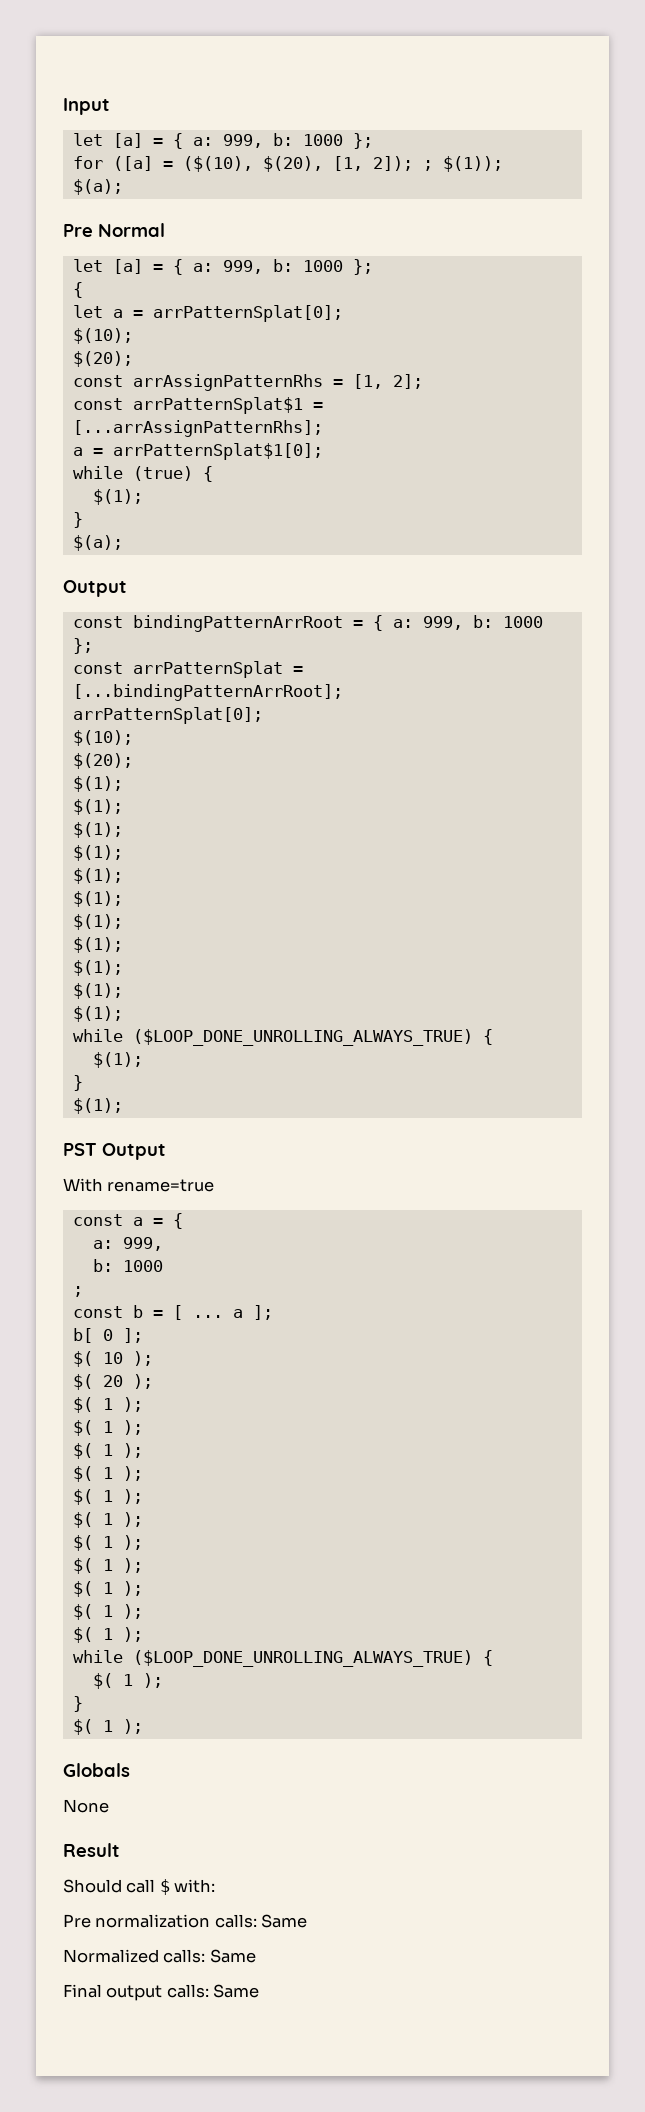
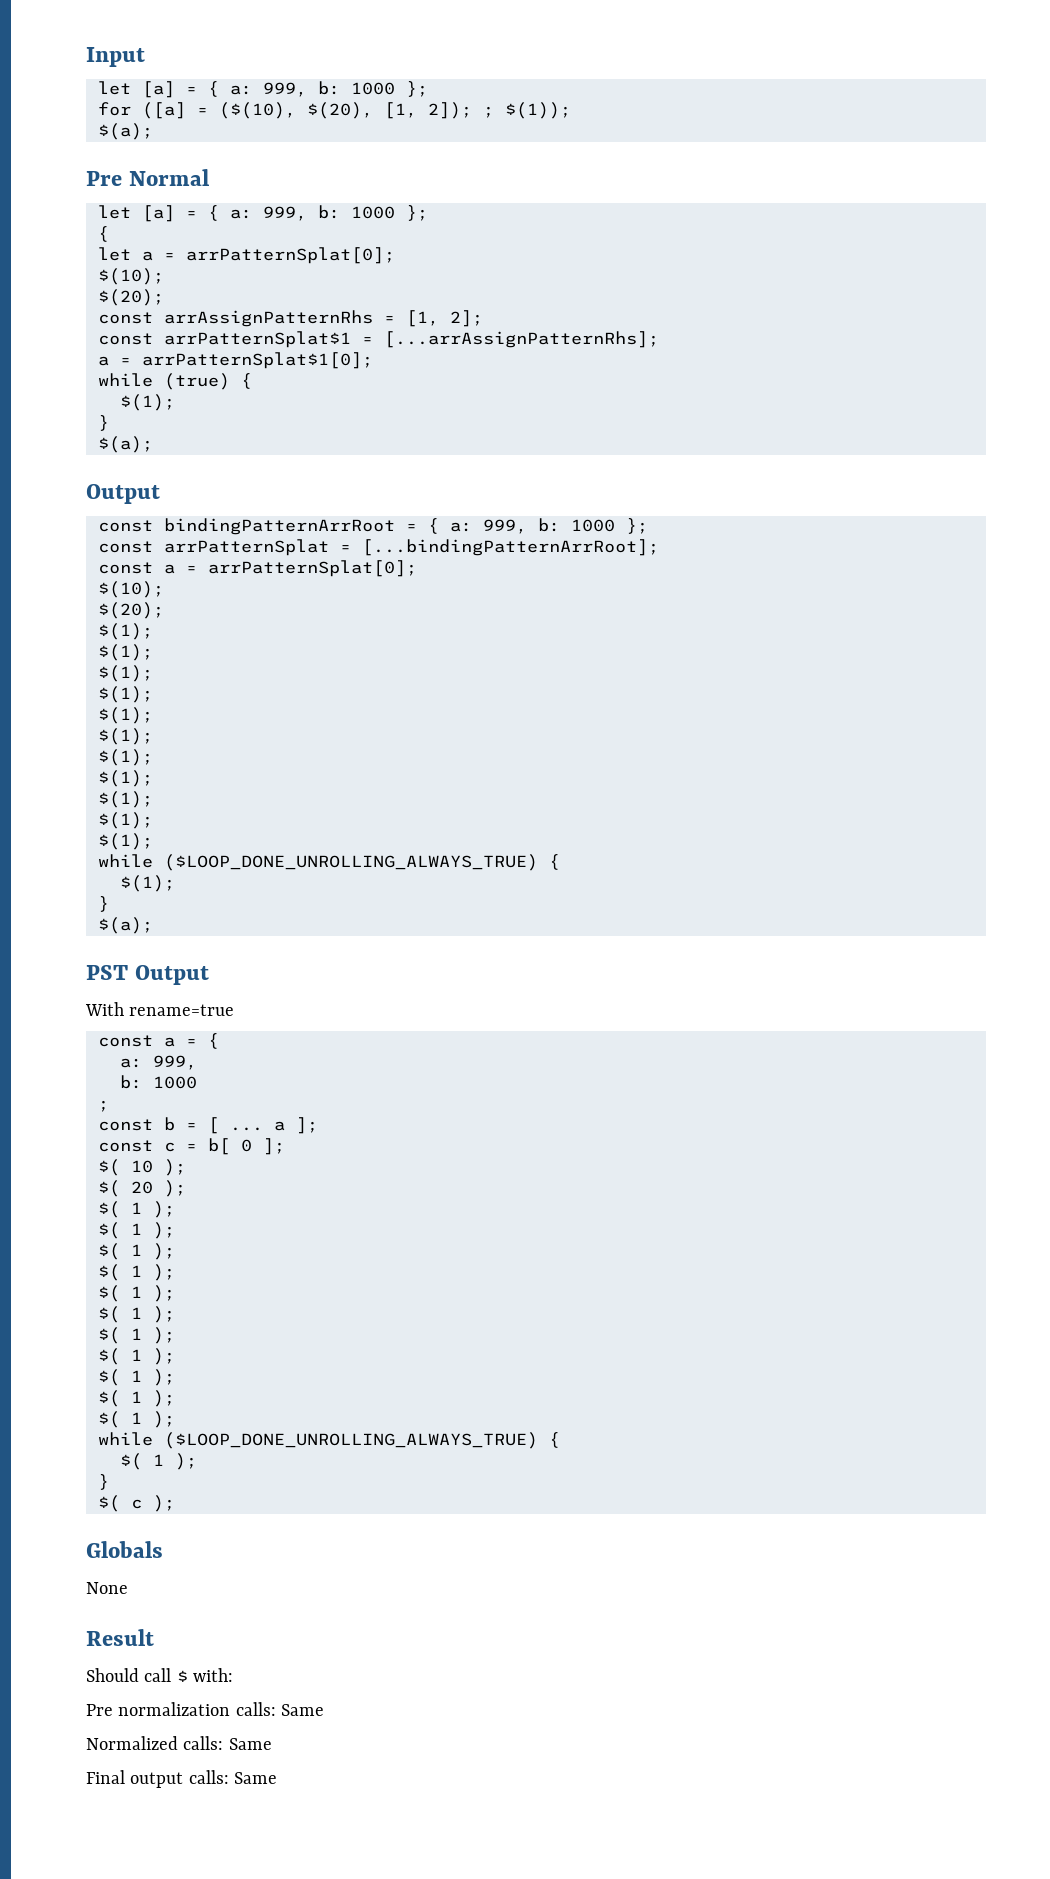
(343, 692) none -> [97,562,197,574] const a =
[72,1098,123,1114] $(1); -> [97,917,153,934] $(a);
(273, 1312) none -> [97,1140,197,1152] const c =
[102,1720,113,1732] 1 -> [130,1499,142,1509] c

